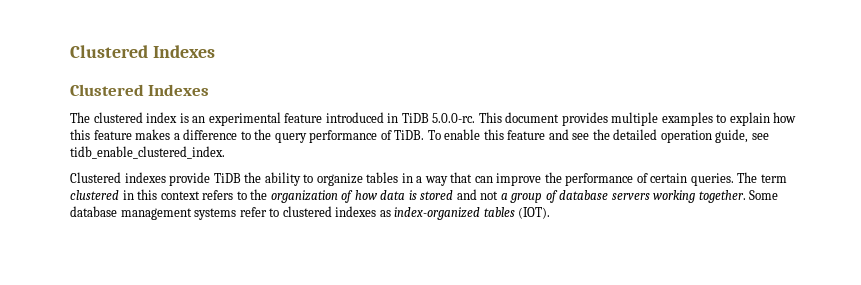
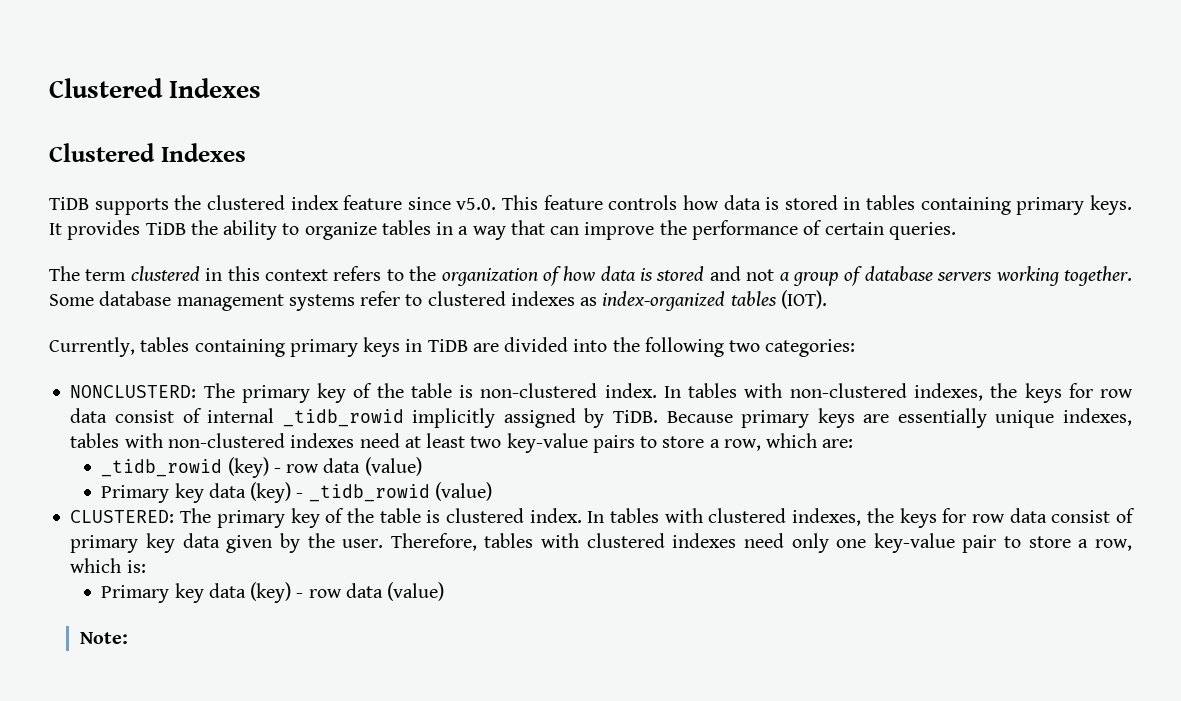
[70,112,797,126] [70,129,769,143] [70,146,225,159] [70,172,211,186] The clustered index is an experimental feature introduced in TiDB 5.0.0-rc. This document provides multiple examples to explain how this feature makes a difference to the query performance of TiDB. To enable this feature and see the detailed operation guide, see tidb_enable_clustered_index. // Clustered indexes provide -> [49,195,1132,215] [49,220,141,240] TiDB supports the clustered index feature since v5.0. This feature controls how data is stored in tables containing primary keys. It provides
(734, 179) none -> (956, 231) //
(551, 213) none -> [49,337,856,357] [70,383,1133,403] [70,408,1133,428] [70,433,854,453] [101,457,422,478] [101,482,492,503] [70,508,1136,528] [70,533,1133,553] [70,558,146,573] [101,582,445,603] [79,632,128,644] // Currently, tables containing primary keys in TiDB are divided into the following two categories: // NONCLUSTERD: The primary key of the table is non-clustered index. In tables with non-clustered indexes, the keys for row data consist of internal _tidb_rowid implicitly assigned by TiDB. Because primary keys are essentially unique indexes, tables with non-clustered indexes need at least two key-value pairs to store a row, which are: // _tidb_rowid (key) - row data (value) // Primary key data (key) - _tidb_rowid (value) // CLUSTERED: The primary key of the table is clustered index. In tables with clustered indexes, the keys for row data consist of primary key data given by the user. Therefore, tables with clustered indexes need only one key-value pair to store a row, which is: // Primary key data (key) - row data (value) // Note:

